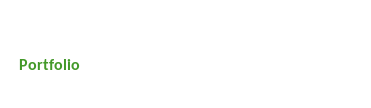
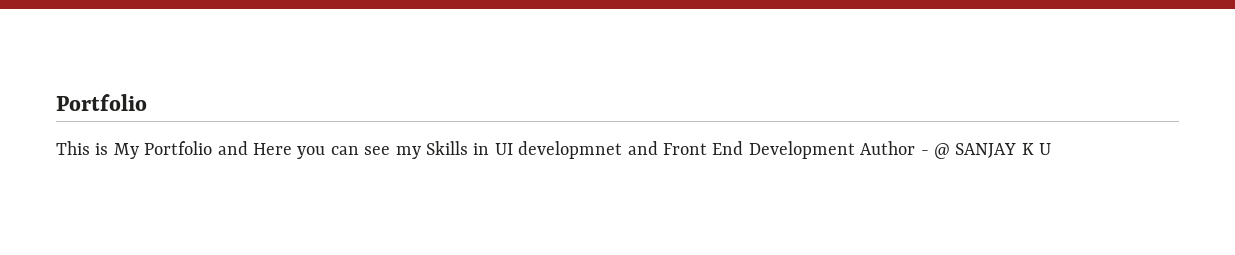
[19,59,80,70] Portfolio -> [56,94,147,111] [56,141,1052,159] Portfolio // This is My Portfolio and Here you can see my Skills in UI developmnet and Front End Development Author - @ SANJAY K U

